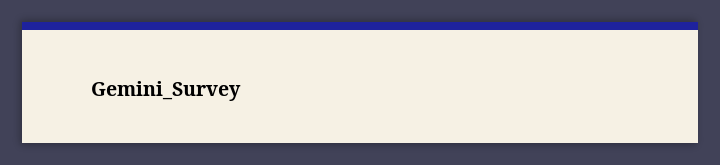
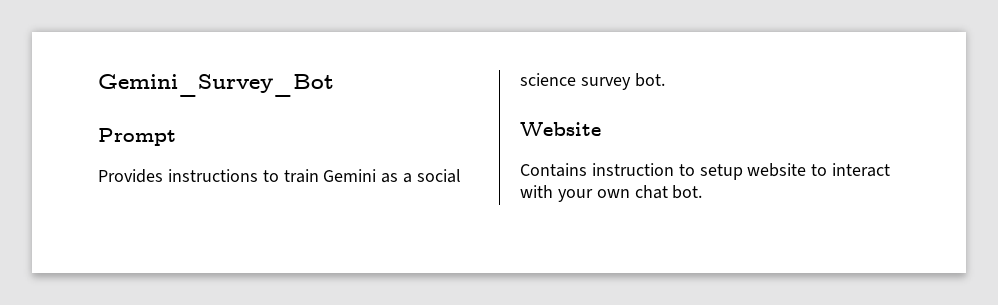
[91,81,241,101] Gemini_Survey -> [98,74,334,97] [98,128,176,146] [98,169,462,183] [520,73,665,90] [520,122,601,136] [520,163,891,180] [520,185,703,202] Gemini_Survey_Bot // Prompt // Provides instructions to train Gemini as a social science survey bot. // Website // Contains instruction to setup website to interact with your own chat bot.

